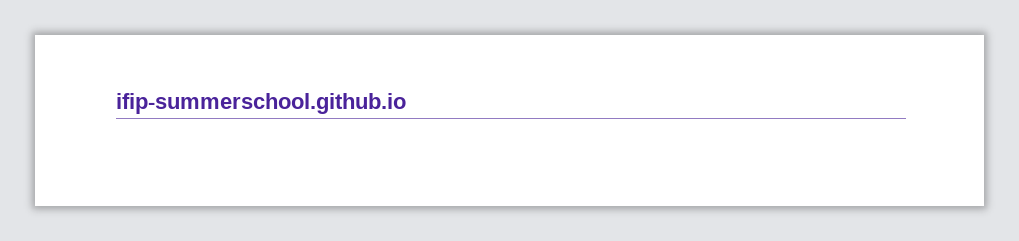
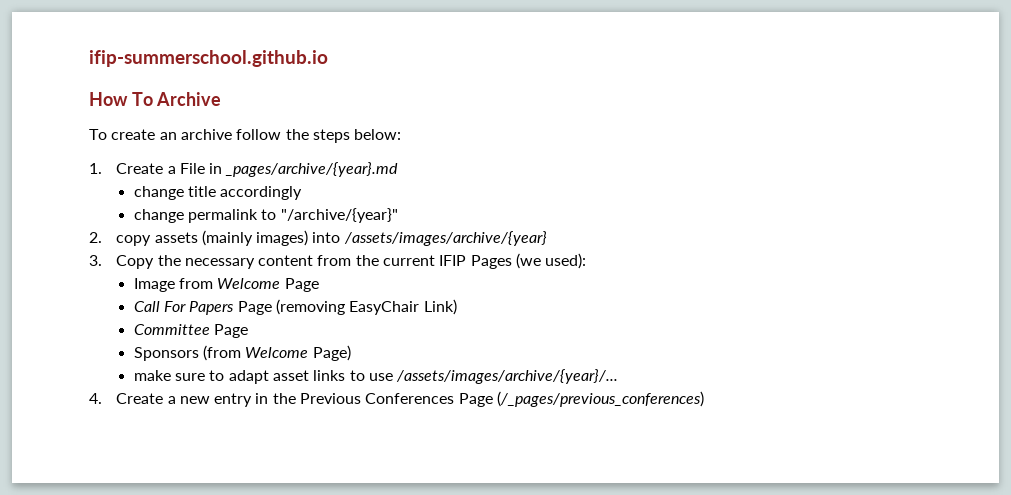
(406, 103) none -> [89,92,222,106] [89,129,402,143] [89,162,399,177] [133,186,303,200] [133,208,398,223] [89,230,547,246] [89,253,587,269] [133,278,319,292] [133,299,457,315] [133,324,249,338] [133,345,351,361] [133,369,619,384] [89,391,705,407] // How To Archive // To create an archive follow the steps below: // 1. Create a File in _pages/archive/{year}.md // change title accordingly // change permalink to "/archive/{year}" // 2. copy assets (mainly images) into /assets/images/archive/{year} // 3. Copy the necessary content from the current IFIP Pages (we used): // Image from Welcome Page // Call For Papers Page (removing EasyChair Link) // Committee Page // Sponsors (from Welcome Page) // make sure to adapt asset links to use /assets/images/archive/{year}/... // 4. Create a new entry in the Previous Conferences Page (/_pages/previous_conferences)

